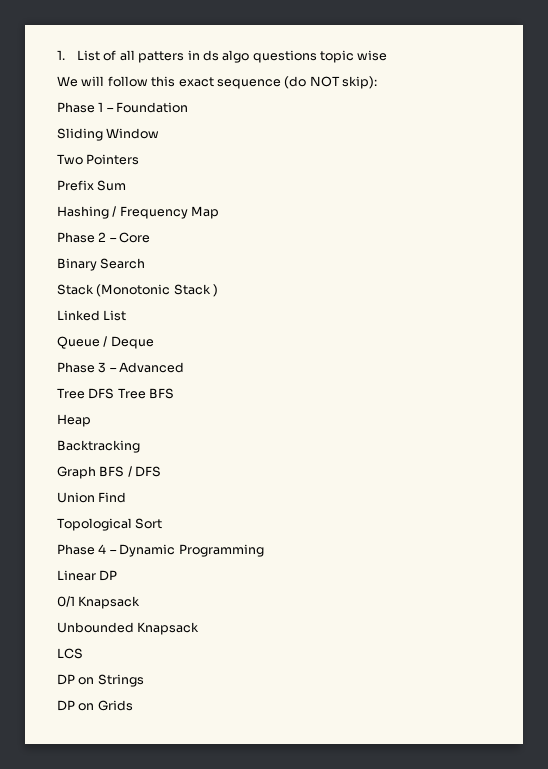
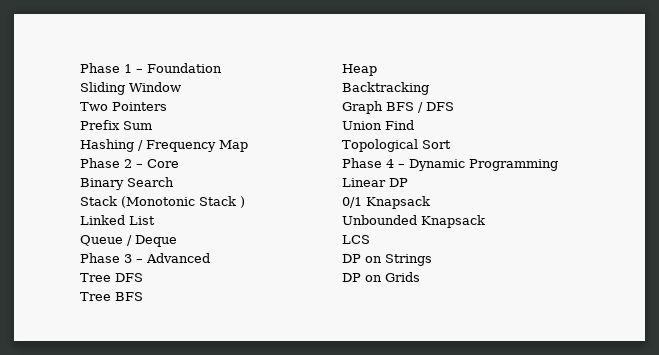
[57,50,388,63] [57,76,377,89] 1. List of all patters in ds algo questions topic wise // We will follow this exact sequence (do NOT skip): // -> (80, 68) none
(115, 393) none -> (143, 277) //

